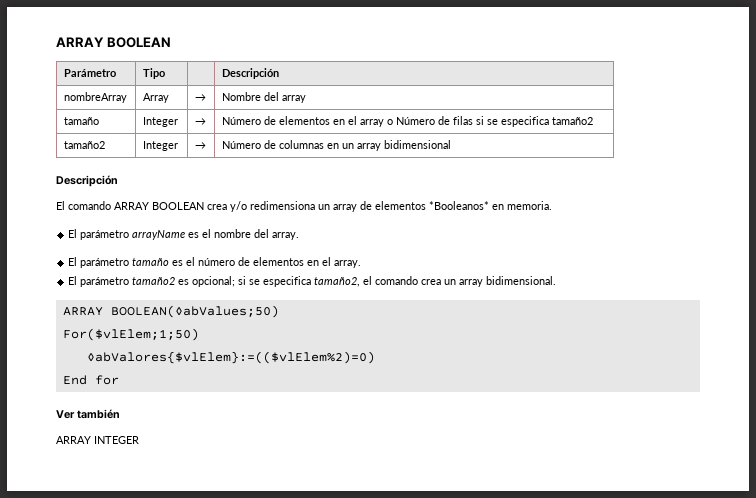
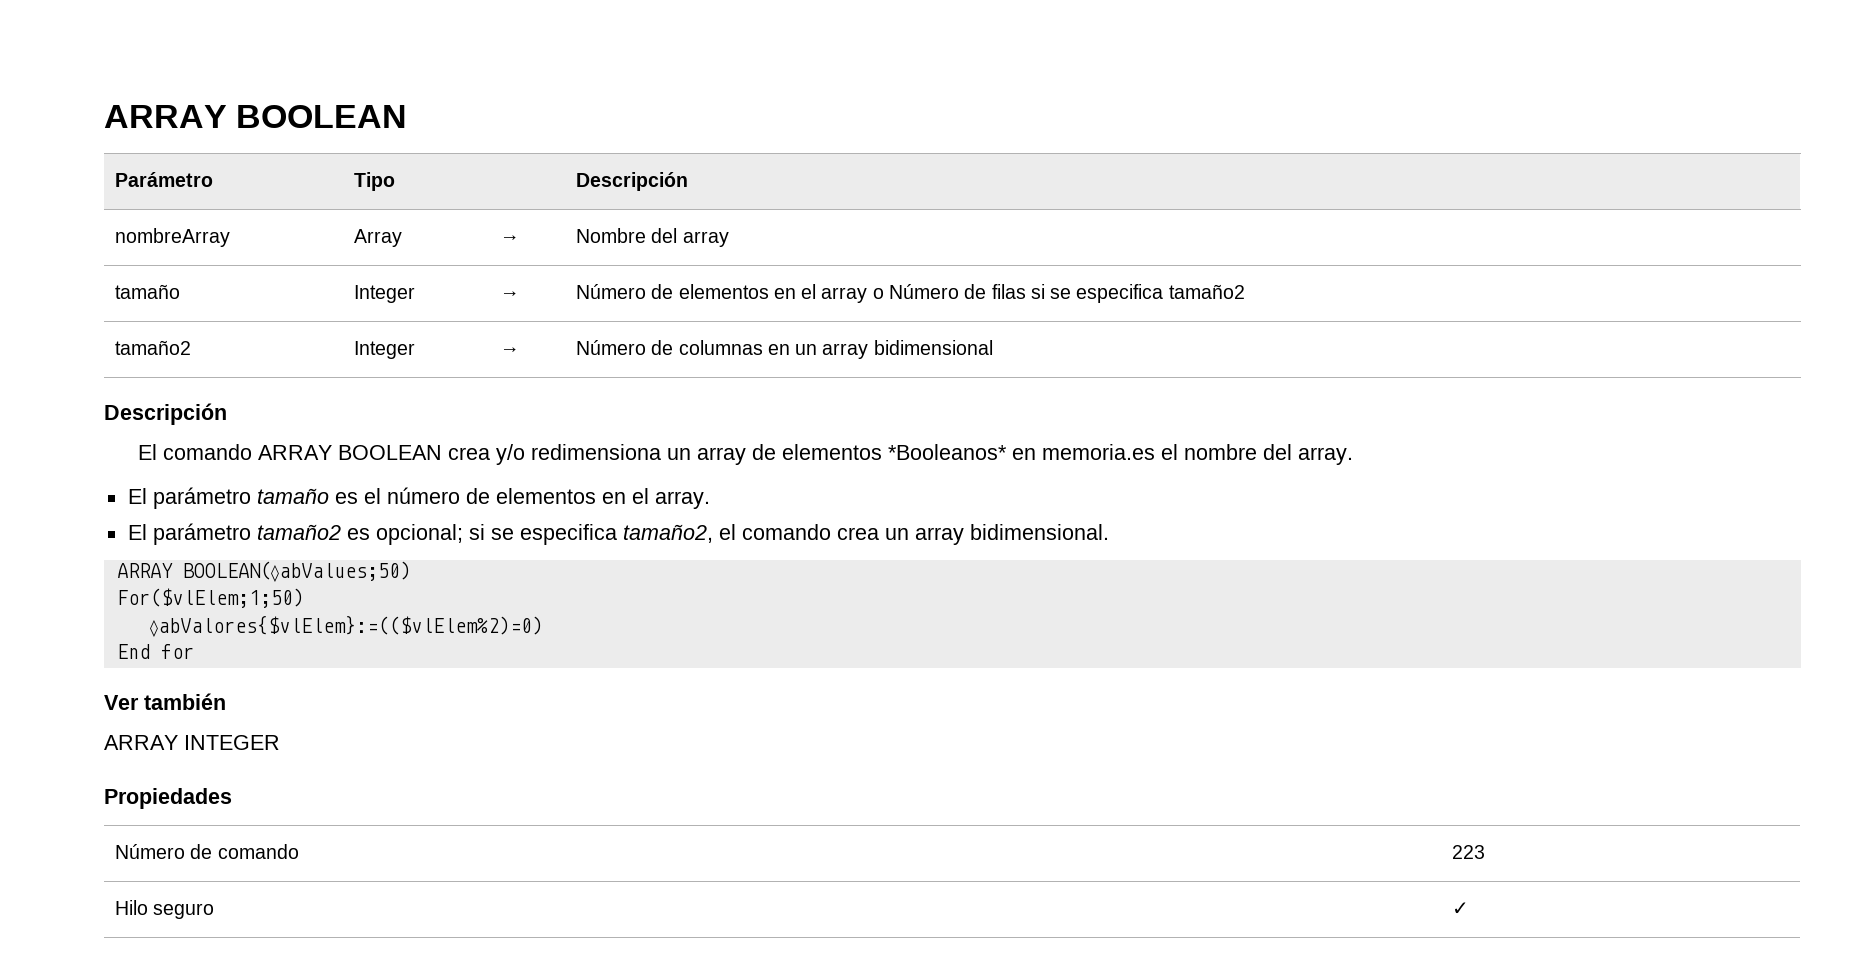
[507,201,552,210] [68,229,200,240] memoria. // El parámetro arrayName es -> [1042,444,1156,460] memoria.es
(139, 440) none -> [104,788,232,809] [115,844,299,859] [1452,845,1486,859] [115,900,215,919] [1452,902,1470,915] // Propiedades // Número de comando | 223 // Hilo seguro | ✓

